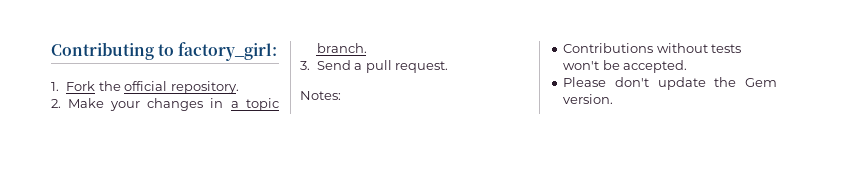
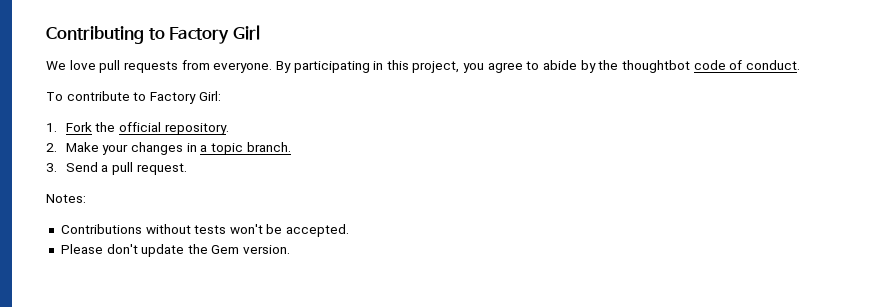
[178,42,278,61] factory_girl: -> [169,25,260,44] [46,60,800,73] [46,91,221,104] Factory Girl // We love pull requests from everyone. By participating in this project, you agree to abide by the thoughtbot code of conduct. // To contribute to Factory Girl:

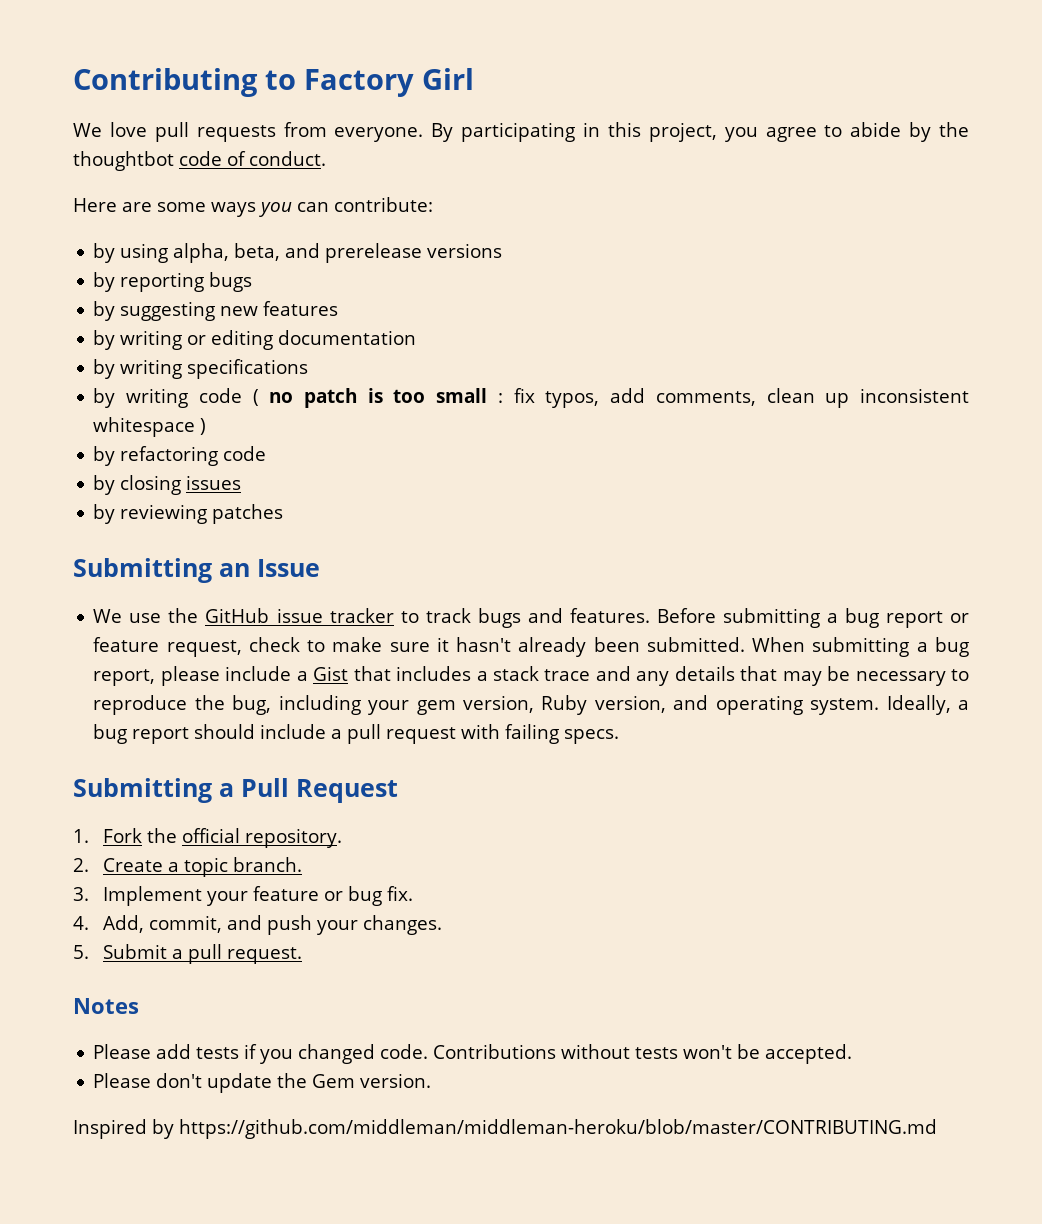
[46,91,221,104] To contribute to Factory Girl: -> [73,197,433,217] [93,243,503,263] [93,272,253,292] [93,301,339,321] [93,330,417,350] [93,359,309,379] [93,388,969,408] [93,417,207,437] [93,446,267,466] [93,475,242,495] [93,504,284,524] [73,558,320,583] [93,608,969,628] [93,637,969,657] [93,666,970,686] [93,695,970,715] [93,724,620,744] [73,778,398,803] Here are some ways you can contribute: // by using alpha, beta, and prerelease versions // by reporting bugs // by suggesting new features // by writing or editing documentation // by writing specifications // by writing code ( no patch is too small : fix typos, add comments, clean up inconsistent whitespace ) // by refactoring code // by closing issues // by reviewing patches // Submitting an Issue // We use the GitHub issue tracker to track bugs and features. Before submitting a bug report or feature request, check to make sure it hasn't already been submitted. When submitting a bug report, please include a Gist that includes a stack trace and any details that may be necessary to reproduce the bug, including your gem version, Ruby version, and operating system. Ideally, a bug report should include a pull request with failing specs. // Submitting a Pull Request
[65,142,197,155] Make your changes in -> [102,858,163,872] Create
[65,162,187,175] [46,194,86,203] Send a pull request. // Notes: // -> [102,886,413,906] [73,915,442,935] [73,944,302,964] [73,998,139,1014] [93,1044,429,1064] Implement your feature or bug fix. // 4. Add, commit, and push your changes. // 5. Submit a pull request. // Notes // Please add tests if you changed code.
(291, 249) none -> [73,1119,937,1139] // Inspired by https://github.com/middleman/middleman-heroku/blob/master/CONTRIBUTING.md

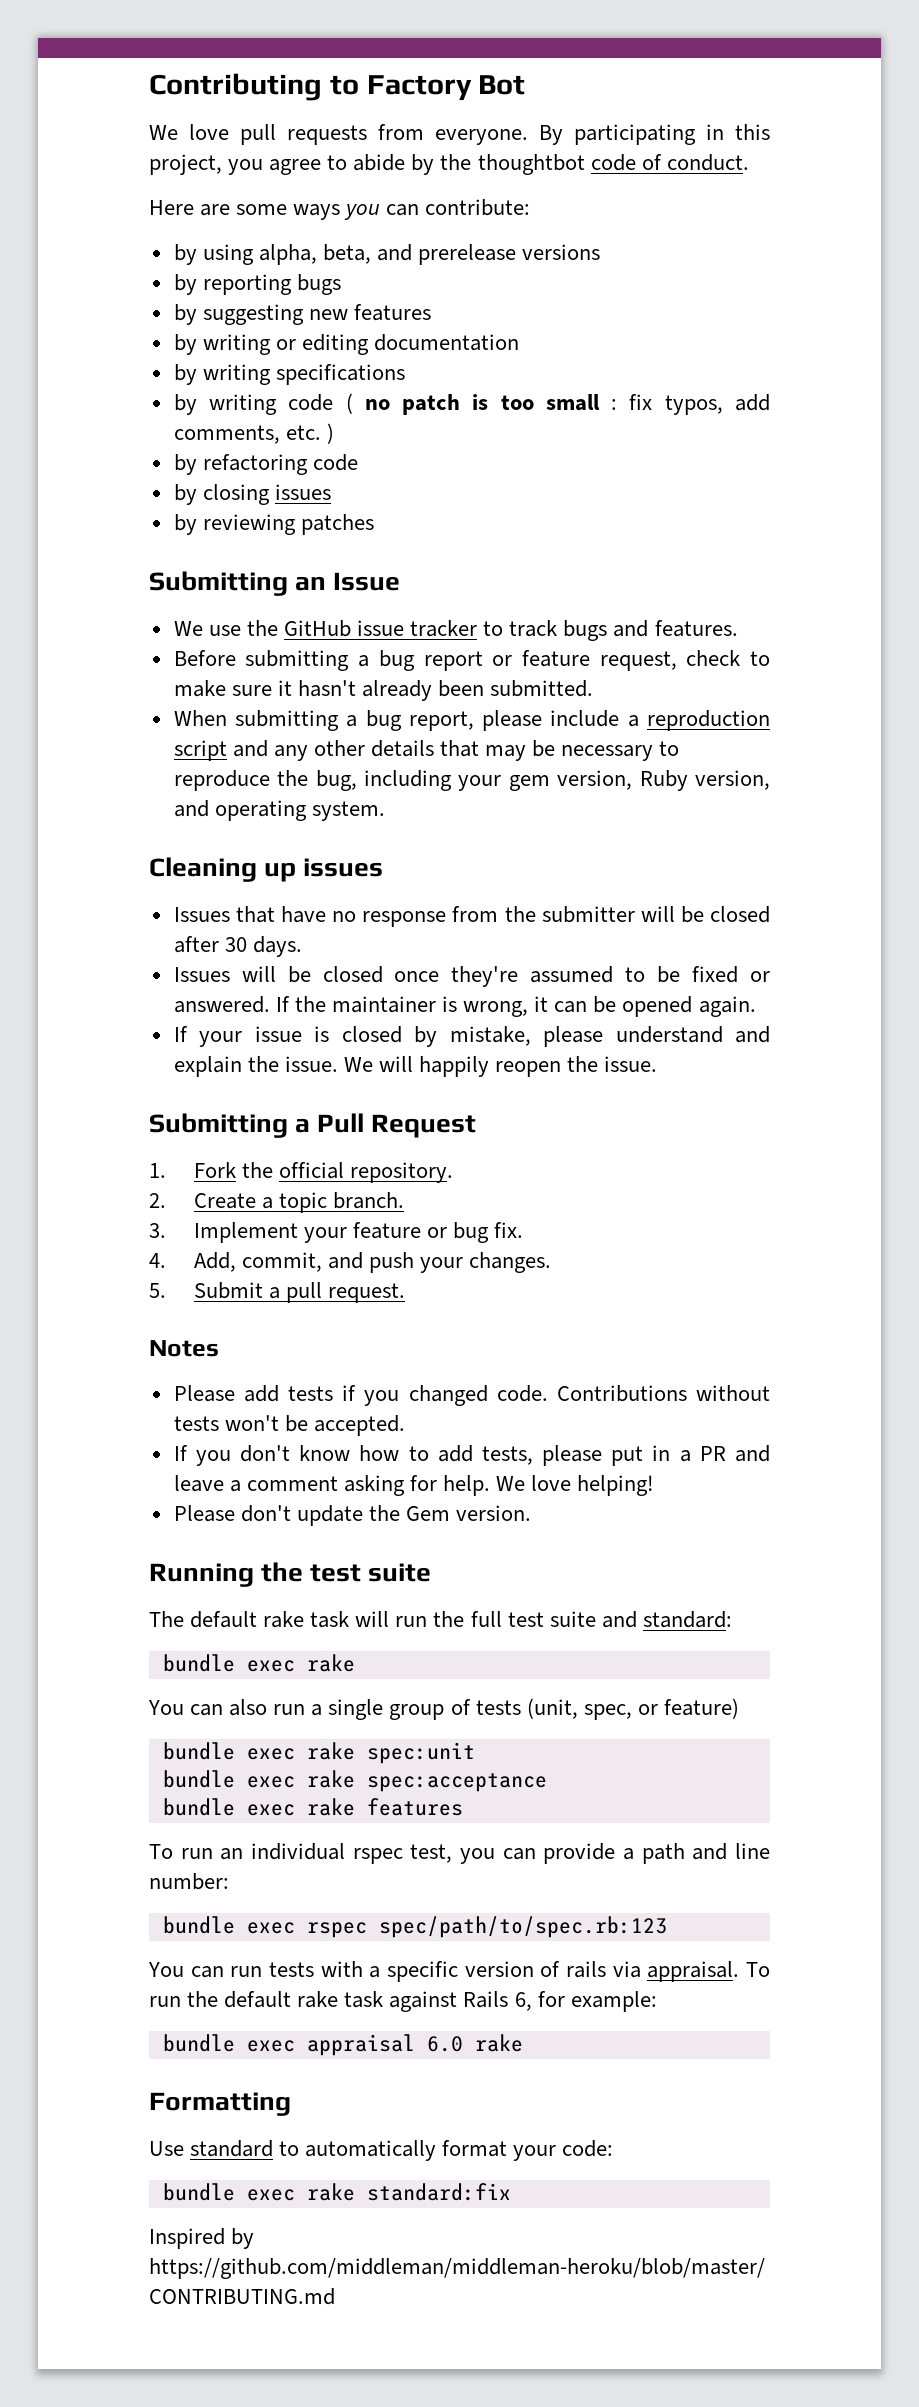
[422,68,474,90] Girl -> [478,75,526,95] Bot
[766,388,969,408] [93,417,196,437] clean up inconsistent whitespace -> [285,425,321,440] etc.
(650, 615) none -> (738, 628) //
(745, 644) none -> (594, 688) //
[313,666,591,681] Gist that includes a stack trace -> [647,710,770,731] [173,740,227,761] reproduction script
(670, 678) none -> [313,740,365,756] other
[886,695,970,715] [93,724,620,744] Ideally, a bug report should include a pull request with failing specs. -> [149,857,384,882] [173,906,770,927] [173,936,302,957] [173,966,770,987] [173,996,756,1017] [173,1026,770,1047] [173,1056,658,1077] // Cleaning up issues // Issues that have no response from the submitter will be closed after 30 days. // Issues will be closed once they're assumed to be fixed or answered. If the maintainer is wrong, it can be opened again. // If your issue is closed by mistake, please understand and explain the issue. We will happily reopen the issue.
(853, 1054) none -> [173,1445,770,1466] [173,1475,655,1496] // If you don't know how to add tests, please put in a PR and leave a comment asking for help. We love helping!
(432, 1080) none -> [149,1562,432,1587] [149,1611,732,1628] [162,1654,355,1672] [148,1698,739,1720] [162,1742,475,1764] [162,1770,547,1792] [162,1798,463,1816] [149,1843,770,1864] [149,1873,229,1890] [162,1916,667,1938] [148,1961,771,1982] [149,1991,657,2012] [162,2034,523,2056] [149,2092,291,2116] [149,2140,614,2161] [162,2183,511,2201] // Running the test suite // The default rake task will run the full test suite and standard: // bundle exec rake // You can also run a single group of tests (unit, spec, or feature) // bundle exec rake spec:unit // bundle exec rake spec:acceptance // bundle exec rake features // To run an individual rspec test, you can provide a path and line number: // bundle exec rspec spec/path/to/spec.rb:123 // You can run tests with a specific version of rails via appraisal. To run the default rake task against Rails 6, for example: // bundle exec appraisal 6.0 rake // Formatting // Use standard to automatically format your code: // bundle exec rake standard:fix

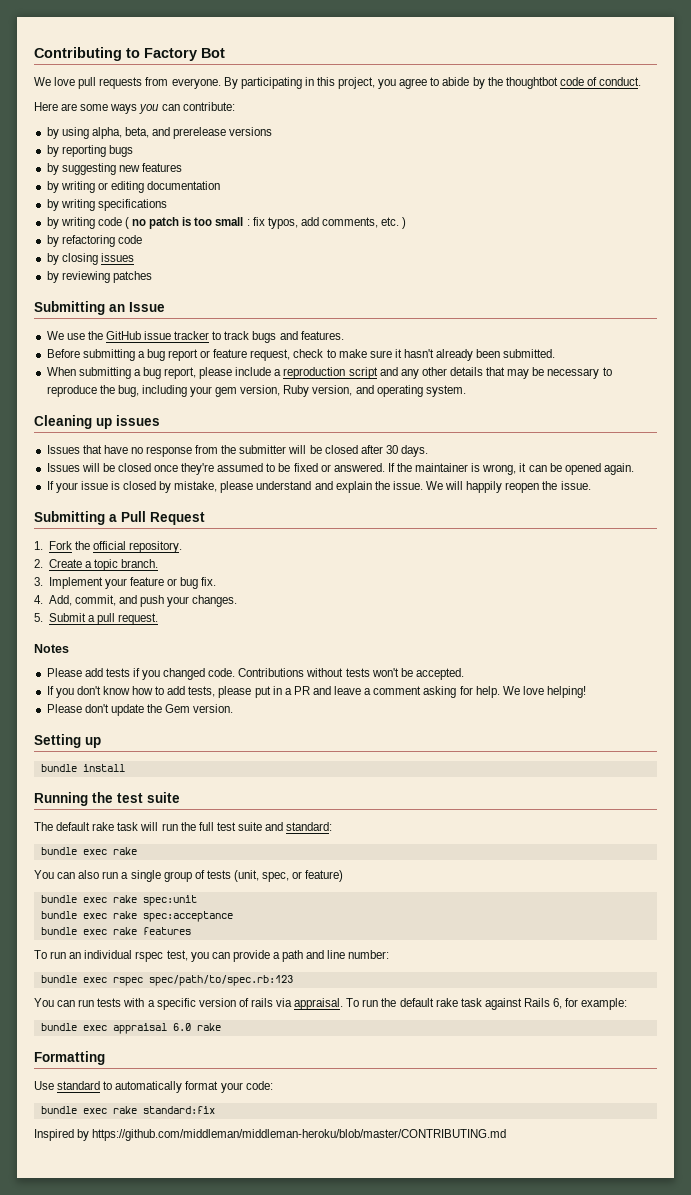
(532, 1513) none -> [34,734,101,748] [40,764,125,772] // Setting up // bundle install

